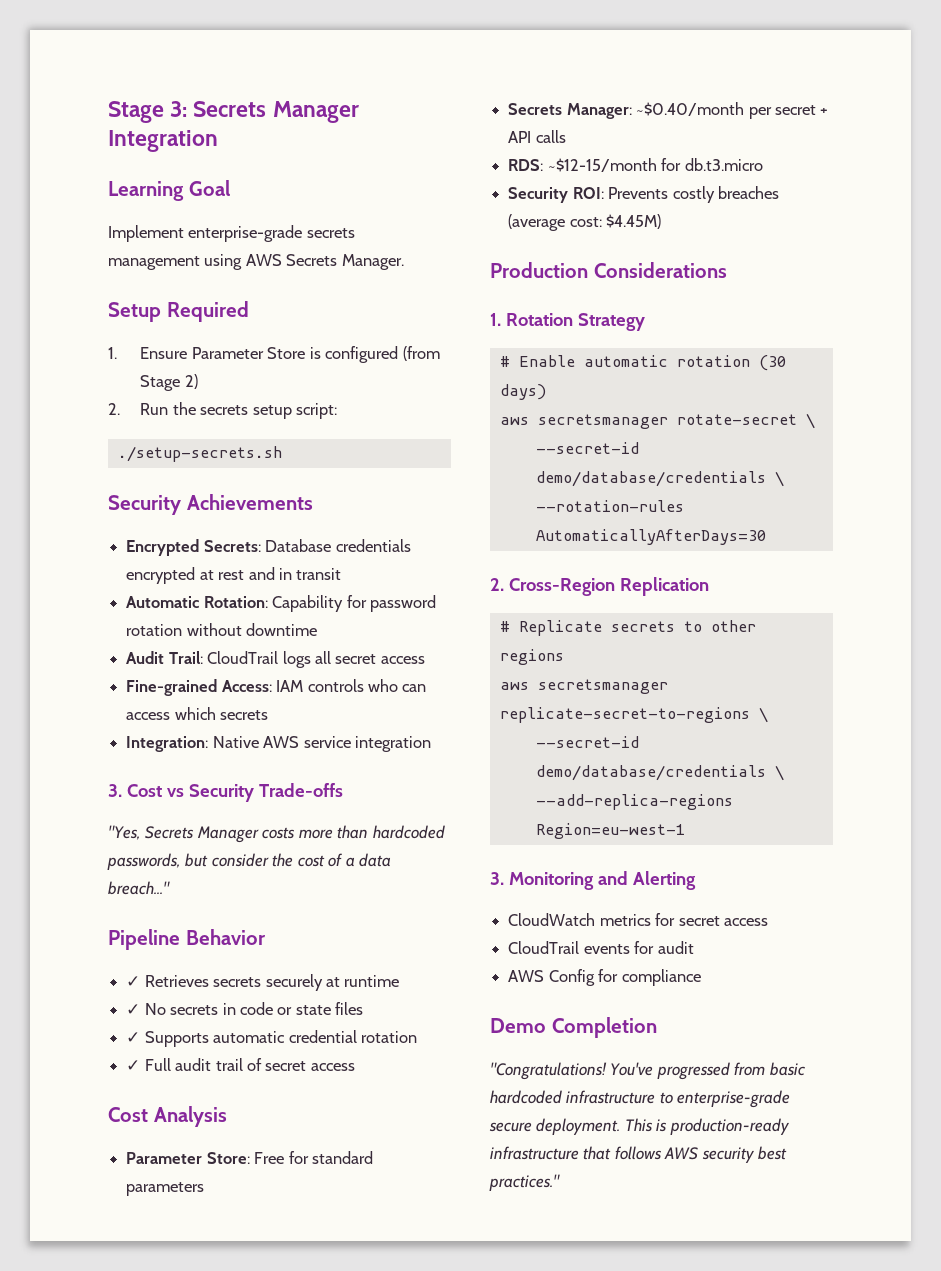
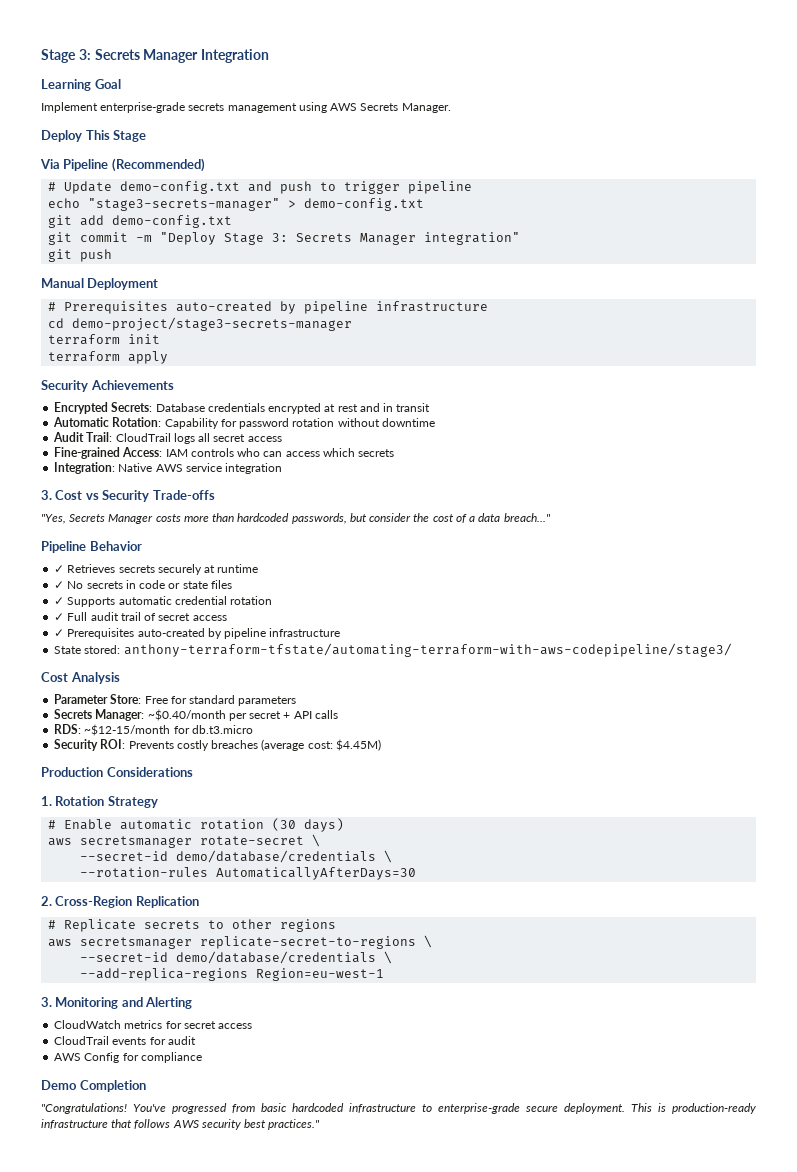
[108,301,249,322] [108,346,440,363] [140,374,198,391] [108,402,338,419] [117,446,282,462] Setup Required // 1. Ensure Parameter Store is configured (from Stage 2) // 2. Run the secrets setup script: // ./setup-secrets.sh -> [41,130,147,142] [40,158,205,172] [48,181,473,194] [48,198,425,211] [48,215,233,228] [48,232,521,245] [48,249,113,262] [41,278,159,290] [48,301,489,314] [48,317,353,331] [48,334,161,345] [48,351,169,364] Deploy This Stage // Via Pipeline (Recommended) // # Update demo-config.txt and push to trigger pipeline // echo "stage3-secrets-manager" > demo-config.txt // git add demo-config.txt // git commit -m "Deploy Stage 3: Secrets Manager integration" // git push // Manual Deployment // # Prerequisites auto-created by pipeline infrastructure // cd demo-project/stage3-secrets-manager // terraform init // terraform apply
(355, 1067) none -> [54,628,341,639] [54,643,732,657] // ✓ Prerequisites auto-created by pipeline infrastructure // State stored: anthony-terraform-tfstate/automating-terraform-with-aws-codepipeline/stage3/

